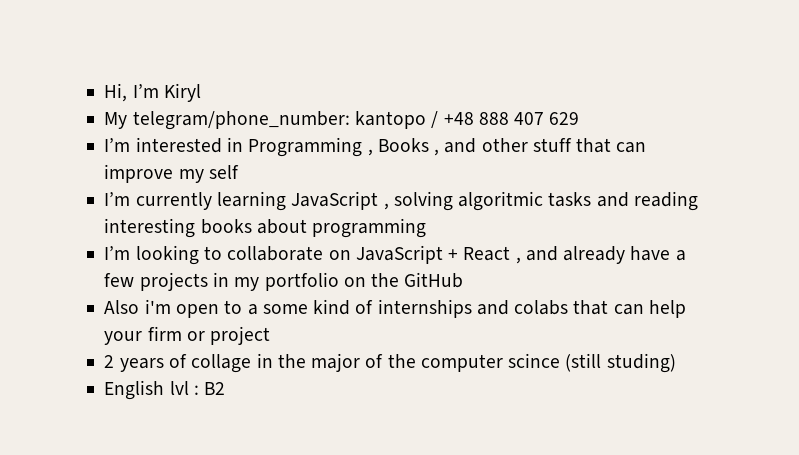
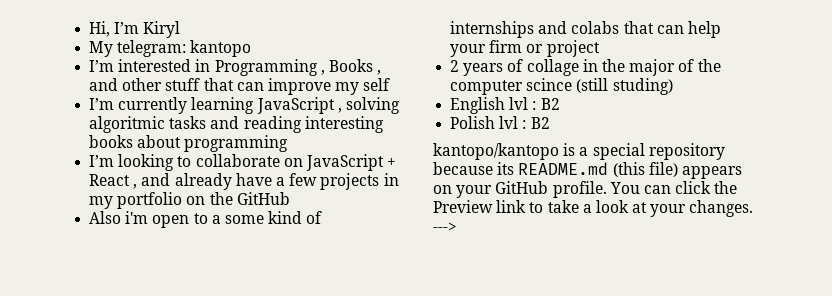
[132,111,350,130] telegram/phone_number: -> [117,40,187,57] telegram:
[431,111,580,128] / +48 888 407 629 -> (252, 48) none
(226, 388) none -> [450,116,550,129] [433,143,725,160] [433,162,742,179] [433,181,738,198] [433,200,754,217] [433,222,457,232] // Polish lvl : B2 // kantopo/kantopo is a special repository because its README.md (this file) appears on your GitHub profile. You can click the Preview link to take a look at your changes. --->

